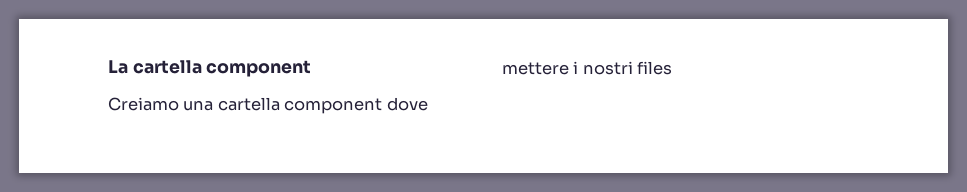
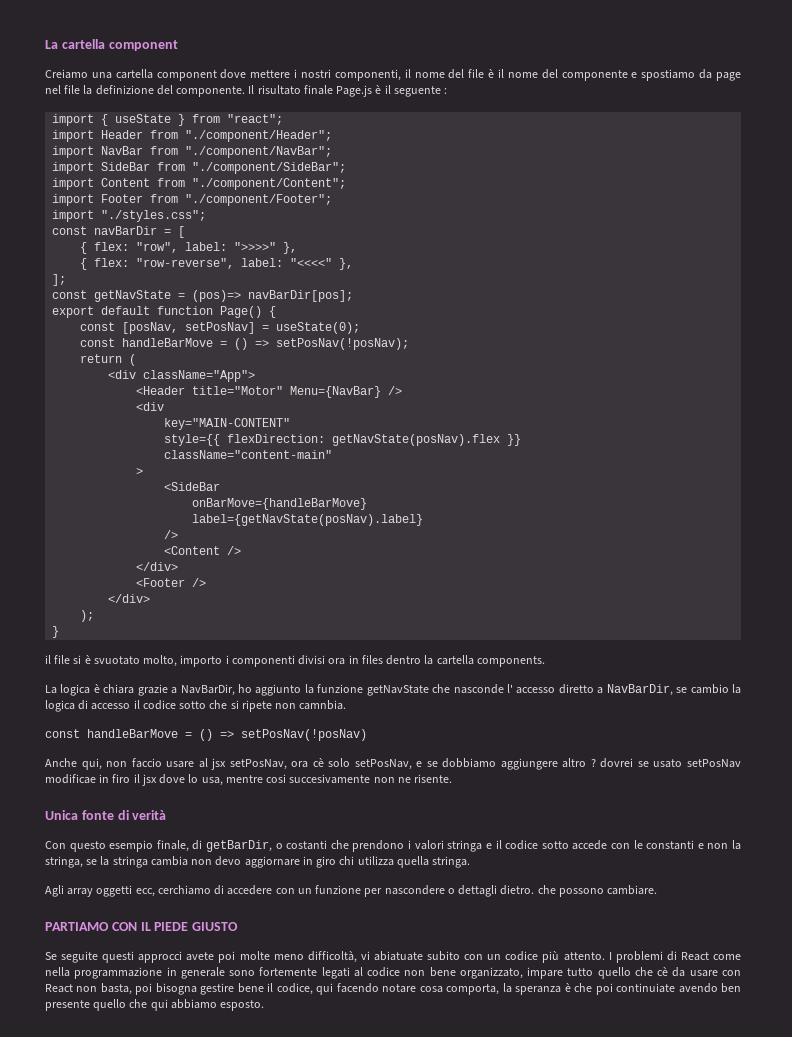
[637,61,673,75] files -> [334,69,741,81] [45,85,448,97] [52,114,284,126] [52,130,333,142] [52,146,333,158] [52,162,347,174] [52,178,347,190] [52,194,333,206] [52,210,207,222] [52,226,186,238] [80,242,298,254] [80,258,354,270] [52,274,67,286] [52,290,354,302] [52,306,277,318] [80,322,361,334] [80,338,410,350] [80,354,137,366] [108,370,256,382] [136,386,403,398] [136,402,165,411] [164,418,291,430] [164,434,522,446] [164,450,333,459] [136,468,144,475] [164,482,221,491] [192,498,368,510] [192,514,424,526] [164,530,179,539] [164,546,242,555] [136,562,179,571] [136,578,207,587] [108,594,151,603] [80,610,95,622] [52,626,60,638] [45,655,545,667] [45,684,742,696] [45,700,347,712] [45,729,367,741] [45,758,741,770] [45,774,453,786] [45,810,167,820] [45,840,741,852] [45,856,471,868] [45,885,658,897] [45,922,239,931] [45,951,741,963] [45,967,742,979] [45,983,741,995] [45,999,265,1011] componenti, il nome del file è il nome del componente e spostiamo da page nel file la definizione del componente. Il risultato finale Page.js è il seguente : // import { useState } from "react"; // import Header from "./component/Header"; // import NavBar from "./component/NavBar"; // import SideBar from "./component/SideBar"; // import Content from "./component/Content"; // import Footer from "./component/Footer"; // import "./styles.css"; // const navBarDir = [ // { flex: "row", label: ">>>>" }, // { flex: "row-reverse", label: "<<<<" }, // ]; // const getNavState = (pos)=> navBarDir[pos]; // export default function Page() { // const [posNav, setPosNav] = useState(0); // const handleBarMove = () => setPosNav(!posNav); // return ( // <div className="App"> // <Header title="Motor" Menu={NavBar} /> // <div // key="MAIN-CONTENT" // style={{ flexDirection: getNavState(posNav).flex }} // className="content-main" // > // <SideBar // onBarMove={handleBarMove} // label={getNavState(posNav).label} // /> // <Content /> // </div> // <Footer /> // </div> // ); // } // il file si è svuotato molto, importo i componenti divisi ora in files dentro la cartella components. // La logica è chiara grazie a NavBarDir, ho aggiunto la funzione getNavState che nasconde l' accesso diretto a NavBarDir, se cambio la logica di accesso il codice sotto che si ripete non camnbia. // const handleBarMove = () => setPosNav(!posNav) // Anche qui, non faccio usare al jsx setPosNav, ora cè solo setPosNav, e se dobbiamo aggiungere altro ? dovrei se usato setPosNav modificae in firo il jsx dove lo usa, mentre cosi succesivamente non ne risente. // Unica fonte di verità // Con questo esempio finale, di getBarDir, o costanti che prendono i valori stringa e il codice sotto accede con le constanti e non la stringa, se la stringa cambia non devo aggiornare in giro chi utilizza quella stringa. // Agli array oggetti ecc, cerchiamo di accedere con un funzione per nascondere o dettagli dietro. che possono cambiare. // PARTIAMO CON IL PIEDE GIUSTO // Se seguite questi approcci avete poi molte meno difficoltà, vi abiatuate subito con un codice più attento. I problemi di React come nella programmazione in generale sono fortemente legati al codice non bene organizzato, impare tutto quello che cè da usare con React non basta, poi bisogna gestire bene il codice, qui facendo notare cosa comporta, la speranza è che poi continuiate avendo ben presente quello che qui abbiamo esposto.

